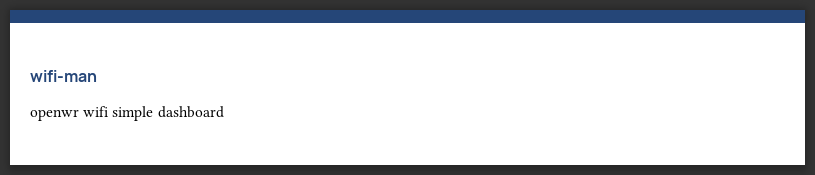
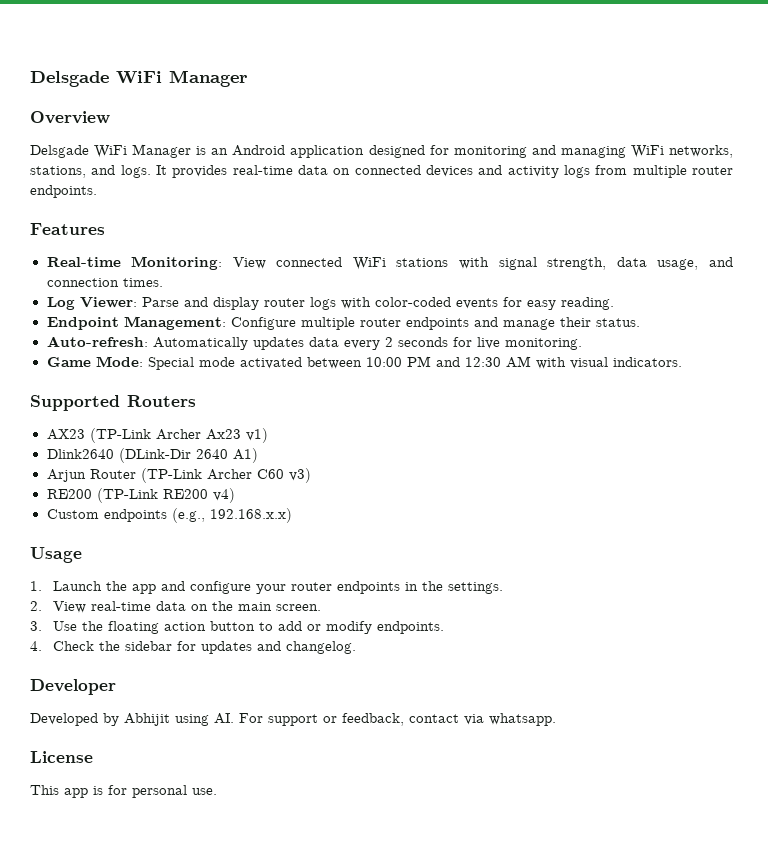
[30,70,97,82] [30,106,224,121] wifi-man // openwr wifi simple dashboard -> [30,70,248,87] [30,111,110,124] [30,144,734,158] [30,165,733,178] [30,185,97,198] [30,223,105,235] [46,256,733,270] [46,278,163,287] [46,297,614,310] [46,316,640,330] [46,336,582,350] [46,356,682,370] [30,395,196,411] [46,428,268,443] [46,448,258,463] [46,468,311,483] [46,488,235,503] [46,508,292,523] [30,547,82,563] [30,581,503,594] [30,601,321,613] [30,621,444,634] [30,641,356,654] [30,679,116,695] [30,713,556,726] [30,751,93,763] [30,785,217,798] Delsgade WiFi Manager // Overview // Delsgade WiFi Manager is an Android application designed for monitoring and managing WiFi networks, stations, and logs. It provides real-time data on connected devices and activity logs from multiple router endpoints. // Features // Real-time Monitoring: View connected WiFi stations with signal strength, data usage, and connection times. // Log Viewer: Parse and display router logs with color-coded events for easy reading. // Endpoint Management: Configure multiple router endpoints and manage their status. // Auto-refresh: Automatically updates data every 2 seconds for live monitoring. // Game Mode: Special mode activated between 10:00 PM and 12:30 AM with visual indicators. // Supported Routers // AX23 (TP-Link Archer Ax23 v1) // Dlink2640 (DLink-Dir 2640 A1) // Arjun Router (TP-Link Archer C60 v3) // RE200 (TP-Link RE200 v4) // Custom endpoints (e.g., 192.168.x.x) // Usage // 1. Launch the app and configure your router endpoints in the settings. // 2. View real-time data on the main screen. // 3. Use the floating action button to add or modify endpoints. // 4. Check the sidebar for updates and changelog. // Developer // Developed by Abhijit using AI. For support or feedback, contact via whatsapp. // License // This app is for personal use.

